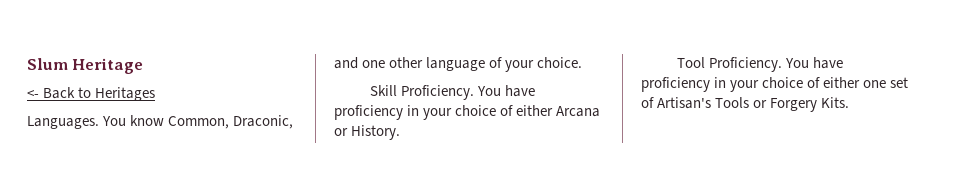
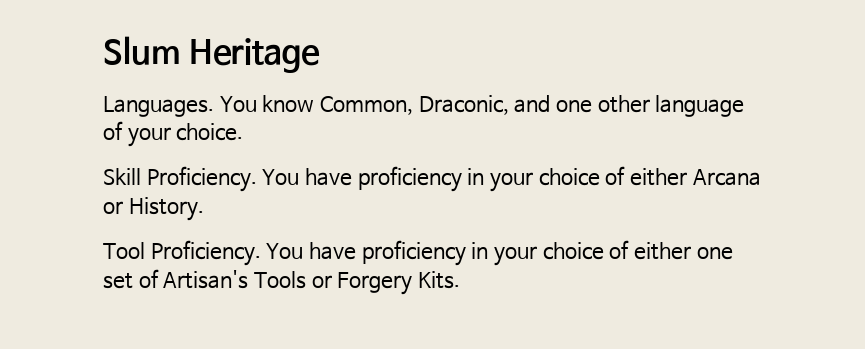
[27,87,156,101] // <- Back to Heritages -> (320, 55) none

